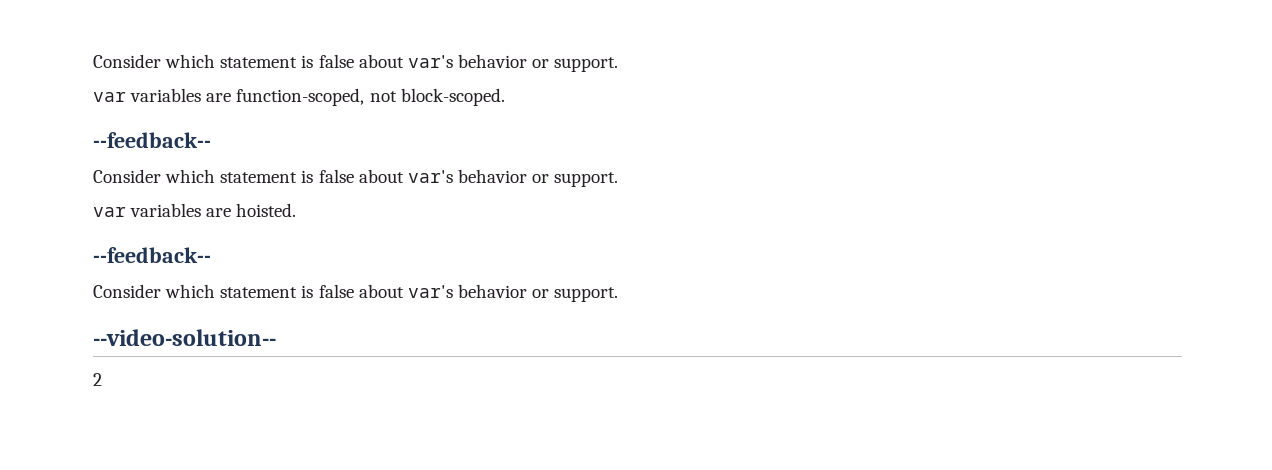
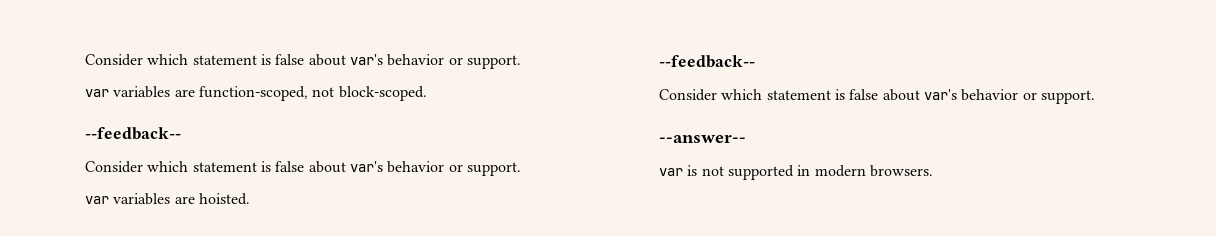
[93,329,276,346] [93,373,102,386] --video-solution-- // 2 -> [659,134,746,143] [659,165,933,180] --answer-- // var is not supported in modern browsers.

